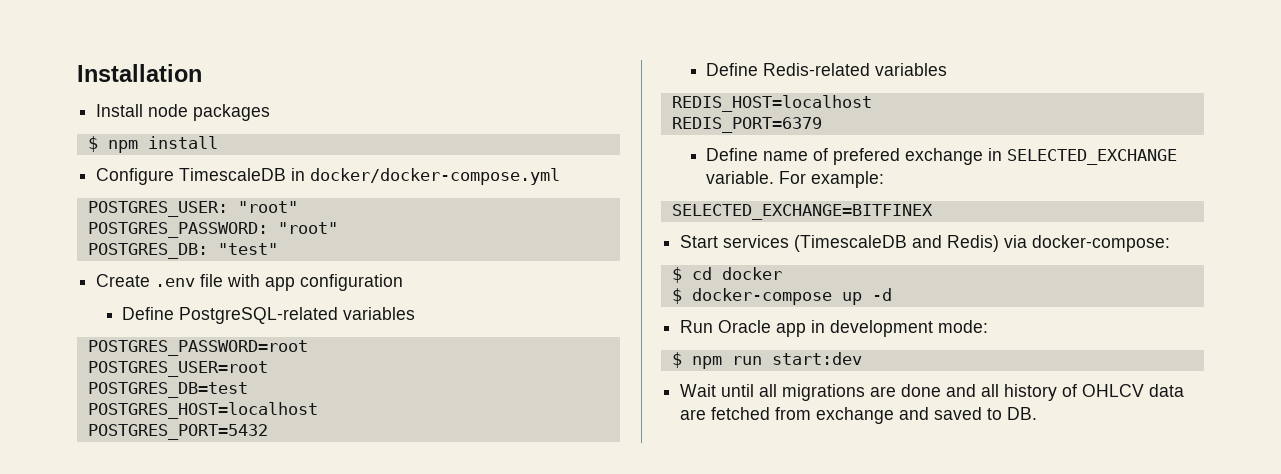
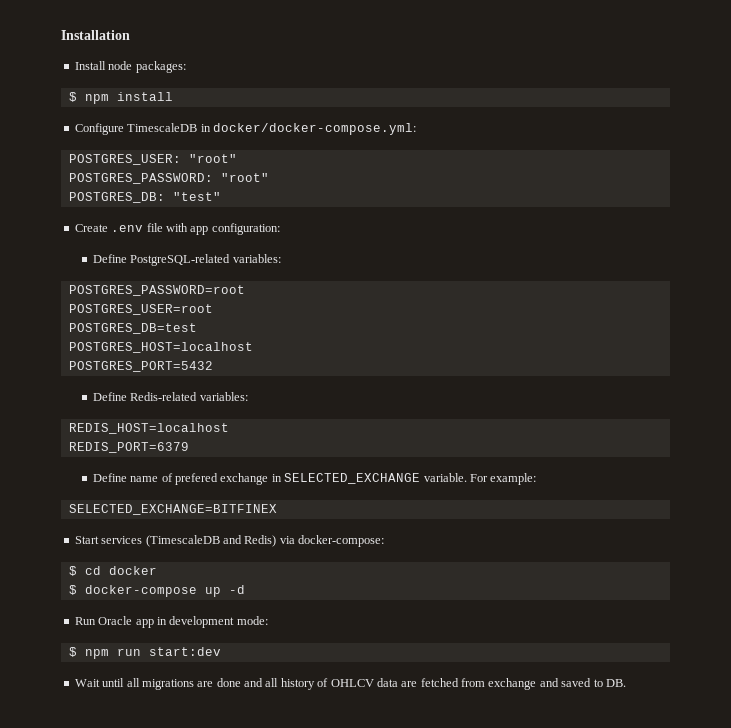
[193,104,271,121] packages -> [135,61,186,73] packages:
[310,168,561,185] docker/docker-compose.yml -> [212,123,416,135] docker/docker-compose.yml:
[300,274,404,291] configuration -> [211,223,280,235] configuration:
[343,307,416,320] variables -> [232,254,281,263] variables:
[875,63,948,76] variables -> [199,392,248,401] variables:

